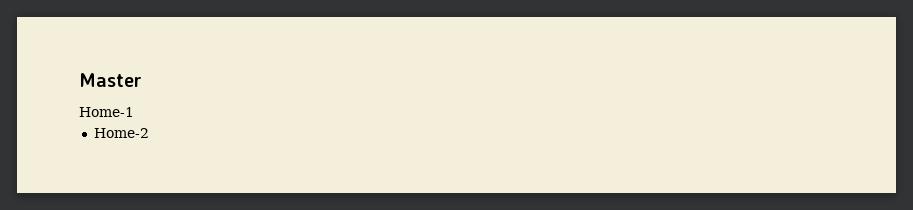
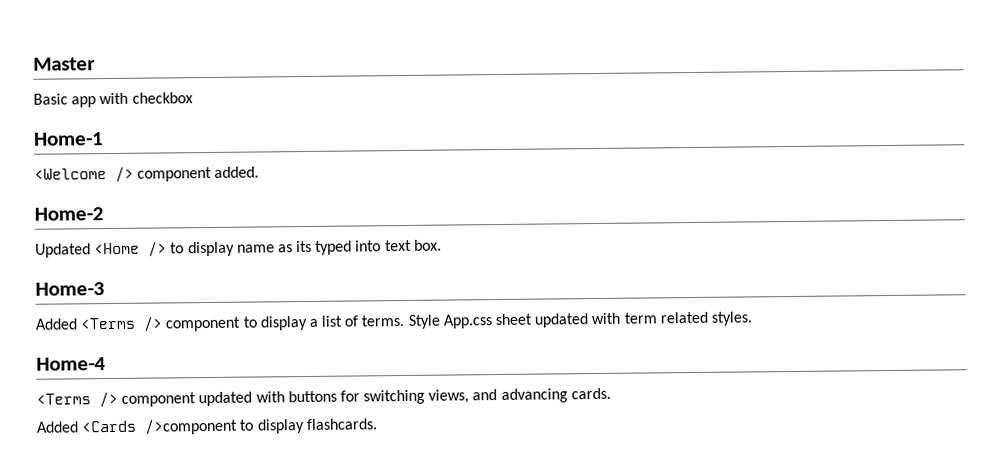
[79,107,134,117] [93,128,149,138] Home-1 // Home-2 -> [33,92,193,108] [33,132,104,146] [34,166,260,182] [34,207,104,221] [35,239,442,258] [35,282,105,296] [35,311,752,332] [36,357,106,371] [36,387,611,408] [36,418,378,435] Basic app with checkbox // Home-1 // <Welcome /> component added. // Home-2 // Updated <Home /> to display name as its typed into text box. // Home-3 // Added <Terms /> component to display a list of terms. Style App.css sheet updated with term related styles. // Home-4 // <Terms /> component updated with buttons for switching views, and advancing cards. // Added <Cards />component to display flashcards.

